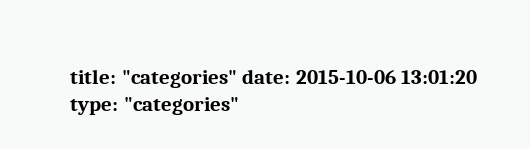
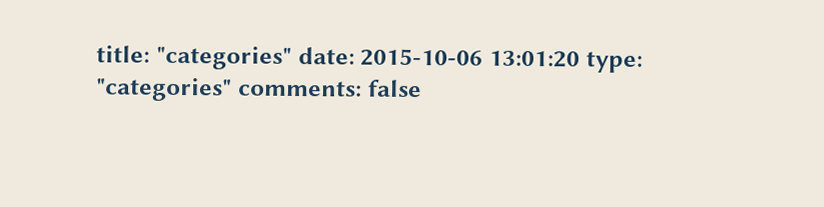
(239, 106) none -> [237,79,422,98] comments: false

